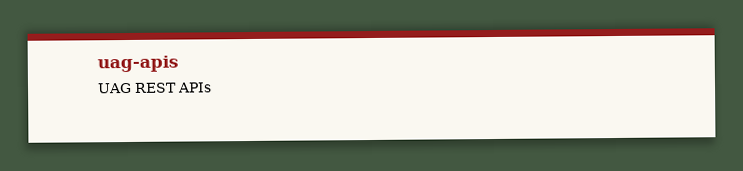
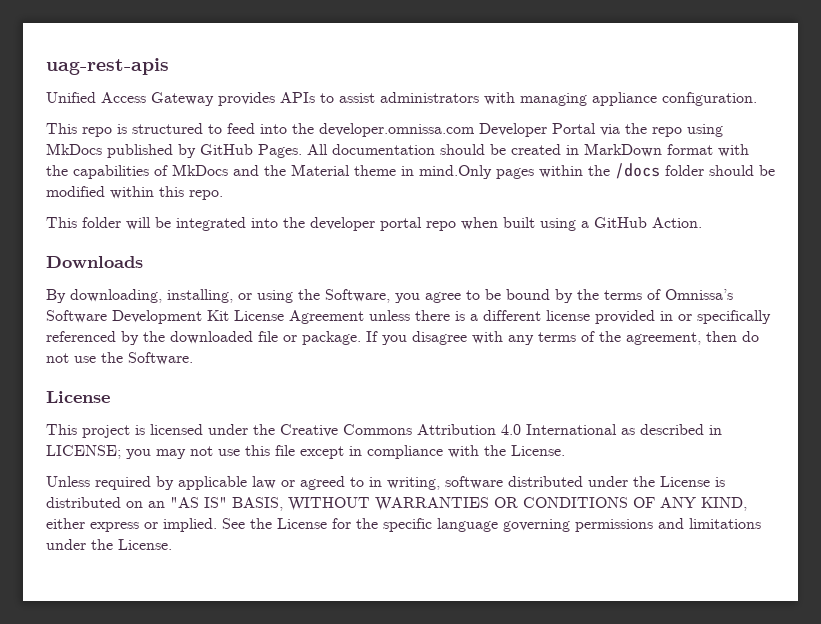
[97,55,179,73] [97,82,212,94] uag-apis // UAG REST APIs -> [46,58,169,75] [46,92,757,106] [46,123,723,137] [46,143,749,158] [46,163,775,179] [46,186,223,200] [46,217,702,231] [46,256,143,268] [46,289,733,303] [46,310,771,324] [46,331,759,345] [46,352,193,365] [46,391,110,403] [46,424,722,438] [46,445,565,459] [46,476,725,490] [46,497,747,511] [46,518,761,532] [46,539,172,550] uag-rest-apis // Unified Access Gateway provides APIs to assist administrators with managing appliance configuration. // This repo is structured to feed into the developer.omnissa.com Developer Portal via the repo using MkDocs published by GitHub Pages. All documentation should be created in MarkDown format with the capabilities of MkDocs and the Material theme in mind.Only pages within the /docs folder should be modified within this repo. // This folder will be integrated into the developer portal repo when built using a GitHub Action. // Downloads // By downloading, installing, or using the Software, you agree to be bound by the terms of Omnissa’s Software Development Kit License Agreement unless there is a different license provided in or specifically referenced by the downloaded file or package. If you disagree with any terms of the agreement, then do not use the Software. // License // This project is licensed under the Creative Commons Attribution 4.0 International as described in LICENSE; you may not use this file except in compliance with the License. // Unless required by applicable law or agreed to in writing, software distributed under the License is distributed on an "AS IS" BASIS, WITHOUT WARRANTIES OR CONDITIONS OF ANY KIND, either express or implied. See the License for the specific language governing permissions and limitations under the License.

